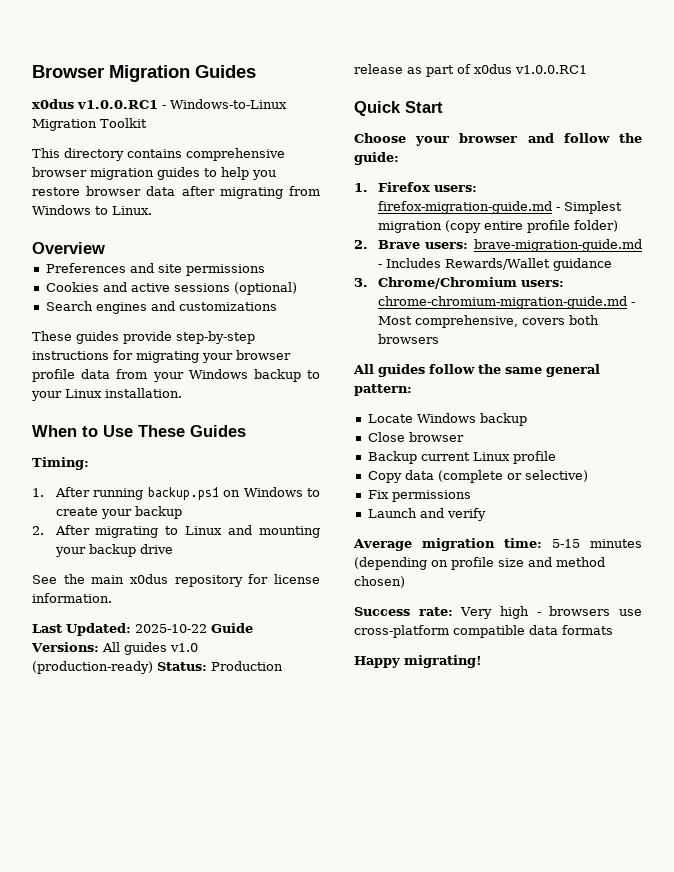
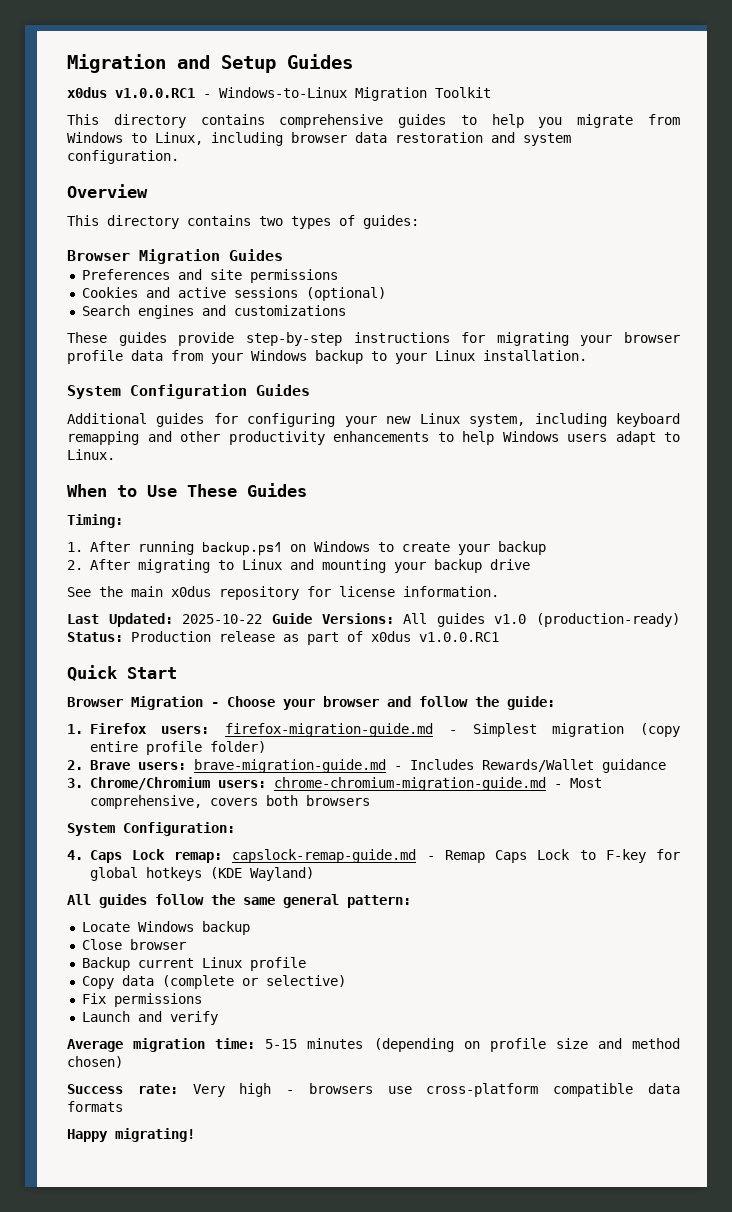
[32,65,190,82] Browser Migration -> [67,54,276,73] Migration and Setup
[32,167,154,180] browser migration -> (384, 121) none
[32,186,320,199] [32,205,152,215] [32,242,105,254] restore browser data after migrating from Windows to Linux. // Overview -> [577,114,680,128] [67,132,571,146] [67,150,179,164] [67,184,148,198] [67,215,419,229] [67,249,283,264] migrate from Windows to Linux, including browser data restoration and system configuration. // Overview // This directory contains two types of guides: // Browser Migration Guides
(182, 393) none -> [67,384,310,399] [67,413,681,427] [67,431,680,445] [67,449,115,460] // System Configuration Guides // Additional guides for configuring your new Linux system, including keyboard remapping and other productivity enhancements to help Windows users adapt to Linux.
(443, 107) none -> [67,696,219,710] Browser Migration -
(439, 339) none -> [67,822,235,836] [67,849,681,863] [89,867,314,881] // System Configuration: // 4. Caps Lock remap: capslock-remap-guide.md - Remap Caps Lock to F-key for global hotkeys (KDE Wayland)

